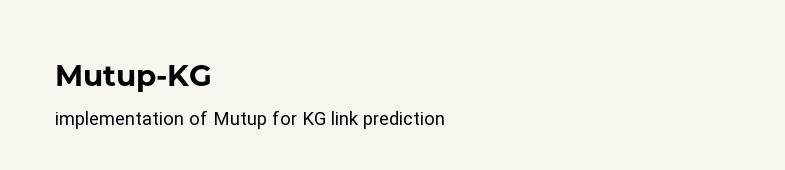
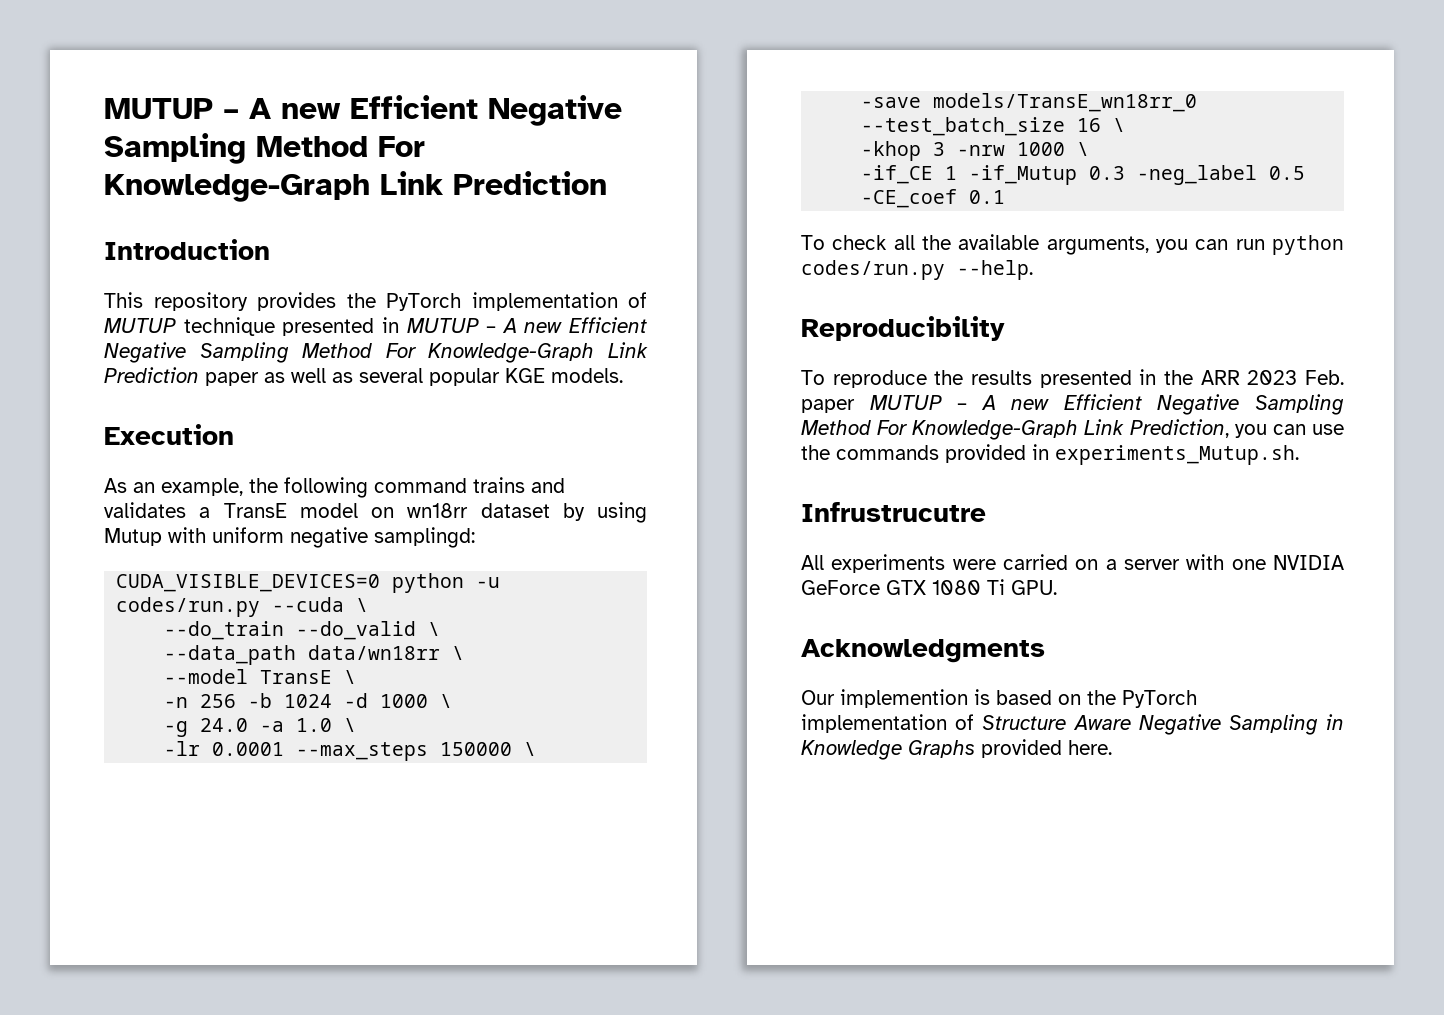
[55,65,212,92] [55,110,445,129] Mutup-KG // implementation of Mutup for KG link prediction -> [104,95,622,126] [104,133,425,164] [104,171,607,202] [104,239,270,260] [104,292,647,311] [104,317,647,336] [104,342,648,363] [104,367,623,386] [104,424,234,445] [104,477,565,498] [104,502,647,523] [104,527,475,548] [116,573,501,593] [116,597,369,617] [164,621,441,640] [164,645,465,665] [164,669,357,684] [164,693,453,708] [164,718,357,737] [164,741,537,761] [861,93,1198,112] [861,117,1126,136] [861,141,1090,161] [861,165,1306,185] [861,189,1006,208] [801,234,1344,255] [801,260,1033,280] [801,316,1005,341] [801,369,1344,388] [801,394,1344,415] [801,419,1344,440] [801,444,1299,465] [801,502,986,522] [801,554,1344,573] [801,579,1057,595] [801,639,1045,663] [801,689,1197,708] [801,714,1344,735] [801,739,1112,760] MUTUP – A new Efficient Negative Sampling Method For Knowledge-Graph Link Prediction // Introduction // This repository provides the PyTorch implementation of MUTUP technique presented in MUTUP – A new Efficient Negative Sampling Method For Knowledge-Graph Link Prediction paper as well as several popular KGE models. // Execution // As an example, the following command trains and validates a TransE model on wn18rr dataset by using Mutup with uniform negative samplingd: // CUDA_VISIBLE_DEVICES=0 python -u codes/run.py --cuda \ // --do_train --do_valid \ // --data_path data/wn18rr \ // --model TransE \ // -n 256 -b 1024 -d 1000 \ // -g 24.0 -a 1.0 \ // -lr 0.0001 --max_steps 150000 \ // -save models/TransE_wn18rr_0 --test_batch_size 16 \ // -khop 3 -nrw 1000 \ // -if_CE 1 -if_Mutup 0.3 -neg_label 0.5 -CE_coef 0.1 // To check all the available arguments, you can run python codes/run.py --help. // Reproducibility // To reproduce the results presented in the ARR 2023 Feb. paper MUTUP – A new Efficient Negative Sampling Method For Knowledge-Graph Link Prediction, you can use the commands provided in experiments_Mutup.sh. // Infrustrucutre // All experiments were carried on a server with one NVIDIA GeForce GTX 1080 Ti GPU. // Acknowledgments // Our implemention is based on the PyTorch implementation of Structure Aware Negative Sampling in Knowledge Graphs provided here.

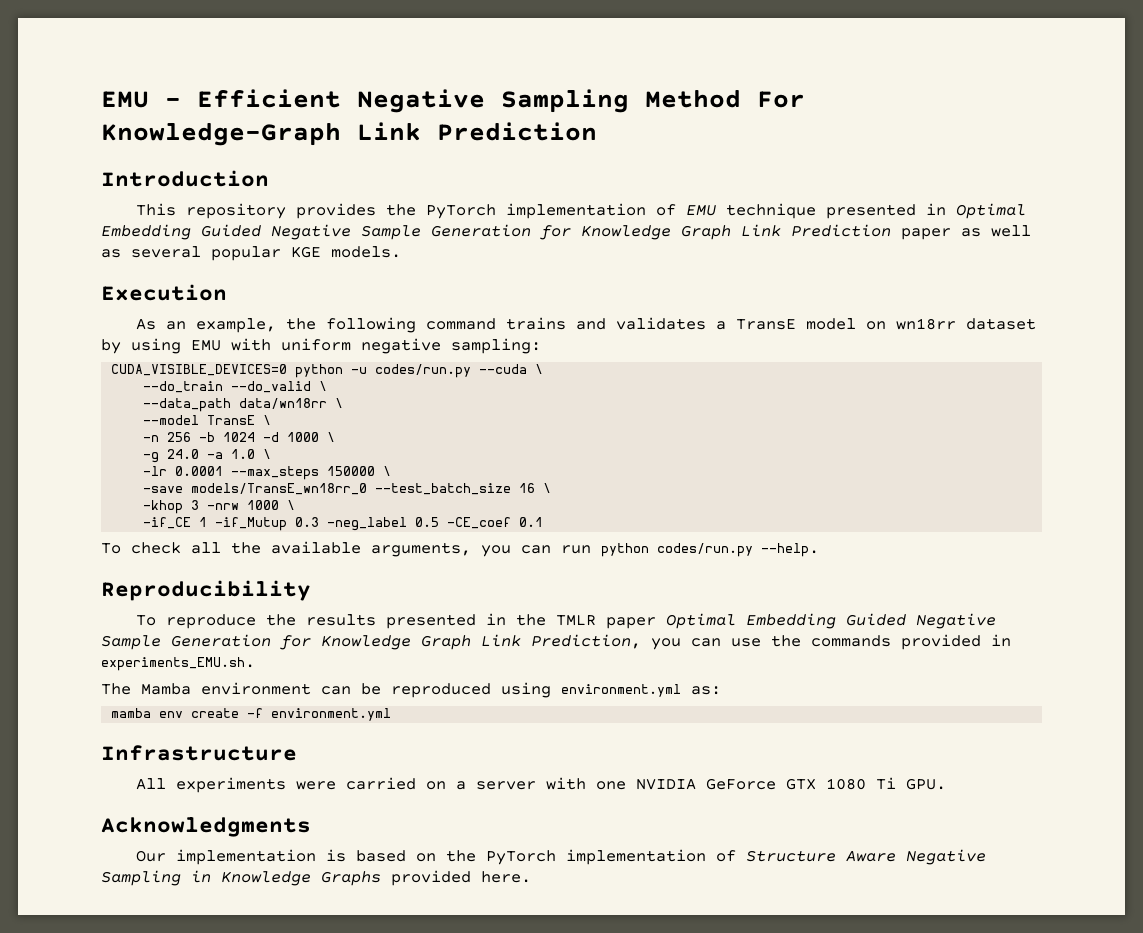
[104,98,341,119] MUTUP – A new -> [101,91,181,108] EMU –
[104,318,176,333] MUTUP -> [685,205,716,216] EMU
[406,317,647,333] [104,342,595,363] MUTUP – A new Efficient Negative Sampling Method For Knowledge-Graph -> [955,203,1026,219] [101,224,731,240] Optimal Embedding Guided Negative Sample Generation for Knowledge Graph
[104,528,162,546] Mutup -> [191,340,221,351] EMU
[374,527,475,548] samplingd: -> [451,338,541,354] sampling:
[1200,370,1344,385] [801,394,1344,415] [801,420,1079,440] ARR 2023 Feb. paper MUTUP – A new Efficient Negative Sampling Method For Knowledge-Graph -> [555,613,996,629] [101,634,471,650] TMLR paper Optimal Embedding Guided Negative Sample Generation for Knowledge Graph
[1055,445,1299,465] [801,502,986,522] experiments_Mutup.sh. // Infrustrucutre -> [101,657,255,671] [101,682,721,698] [111,708,392,721] [101,745,297,761] experiments_EMU.sh. // The Mamba environment can be reproduced using environment.yml as: // mamba env create -f environment.yml // Infrastructure
[840,689,968,708] implemention -> [175,849,316,865] implementation

